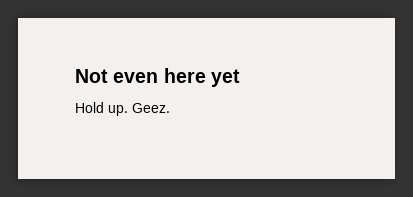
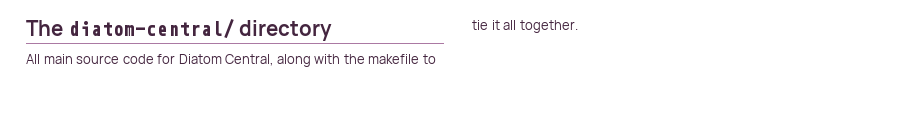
[75,68,240,87] [75,102,170,116] Not even here yet // Hold up. Geez. -> [26,19,333,41] [26,54,436,67] [472,20,578,33] The diatom-central/ directory // All main source code for Diatom Central, along with the makefile to tie it all together.

